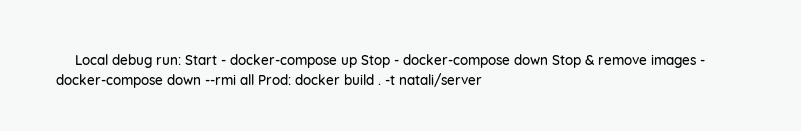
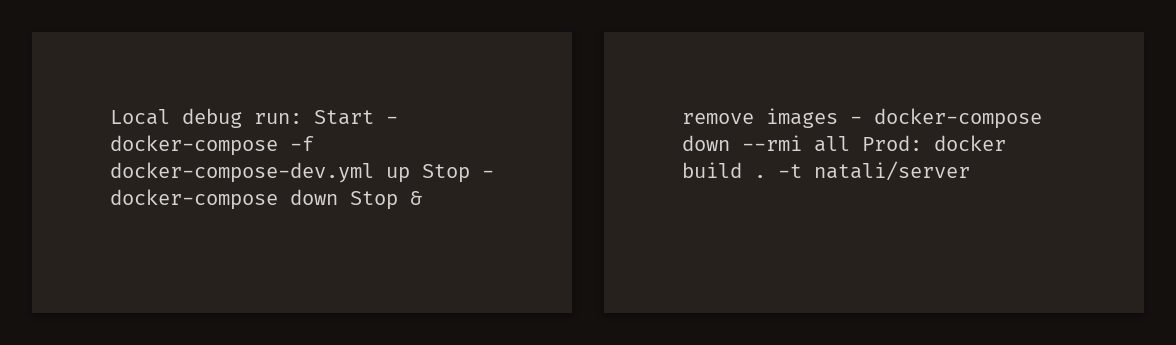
(337, 61) none -> [290,136,314,151] [110,162,374,183] -f docker-compose-dev.yml

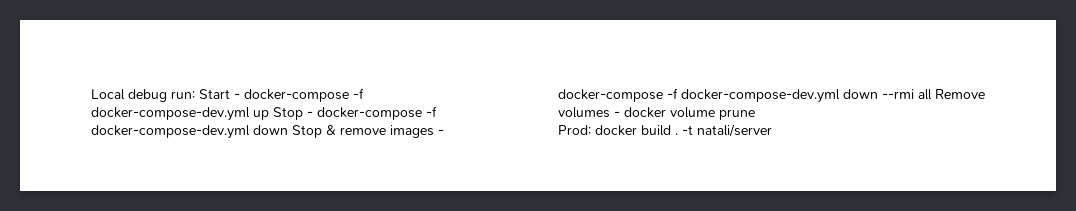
(278, 199) none -> [426,106,437,117] [91,125,250,139] -f docker-compose-dev.yml
(1042, 118) none -> [667,88,840,103] -f docker-compose-dev.yml
(850, 144) none -> [935,89,985,99] [558,107,755,120] Remove volumes - docker volume prune //

